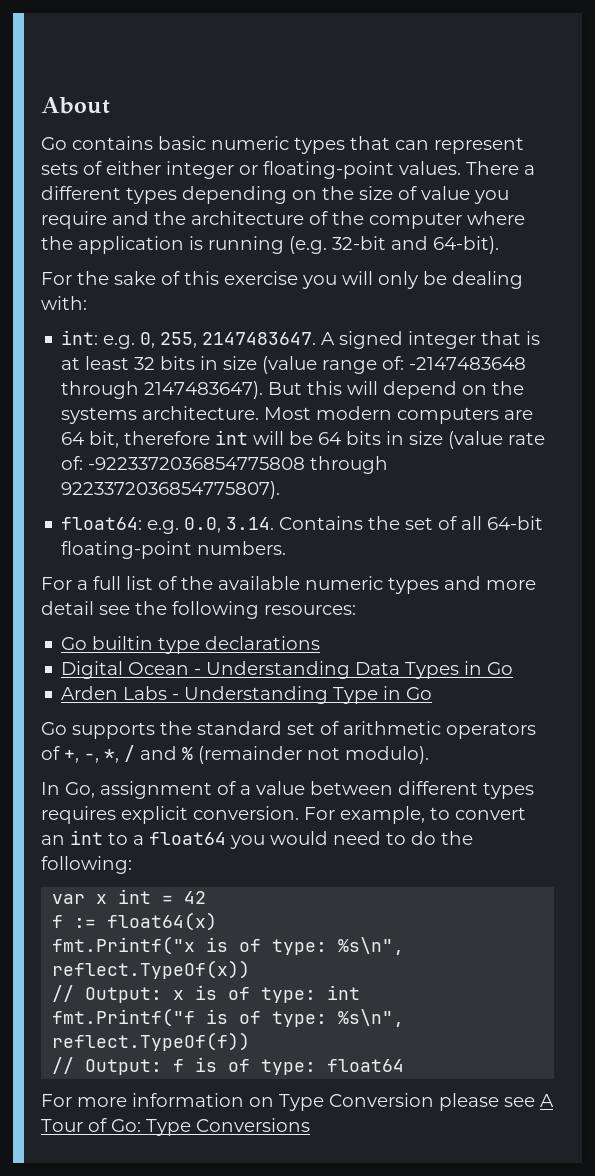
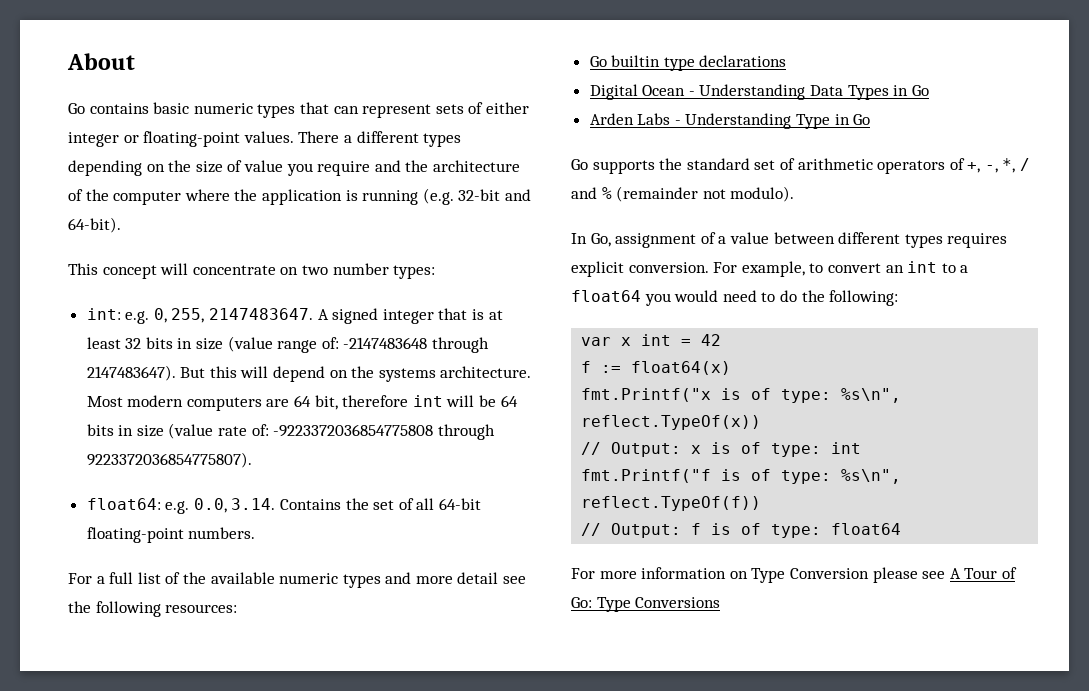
[41,271,523,289] [41,296,87,310] For the sake of this exercise you will only be dealing with: -> [68,263,436,279] This concept will concentrate on two number types:

